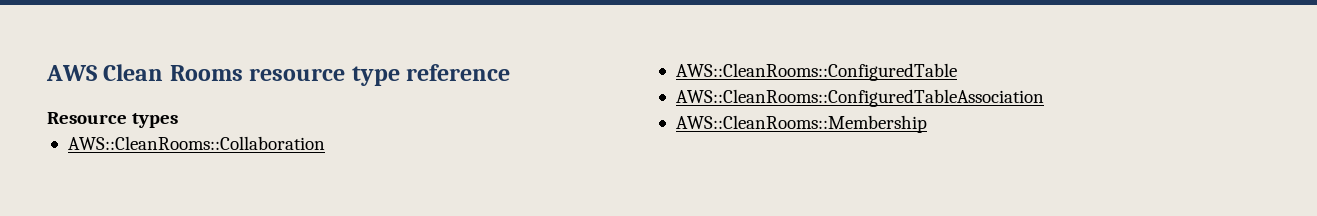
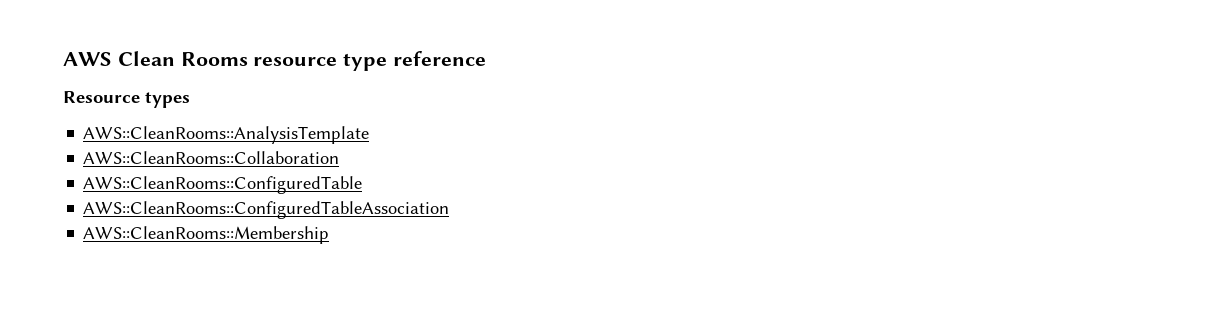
(179, 120) none -> [83,126,370,144] // AWS::CleanRooms::AnalysisTemplate

